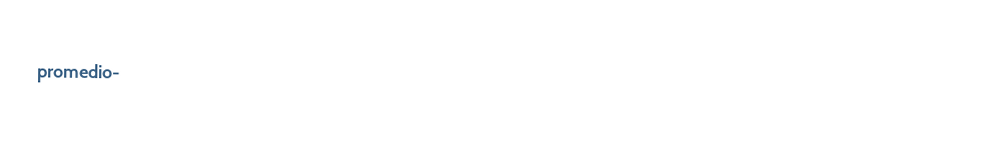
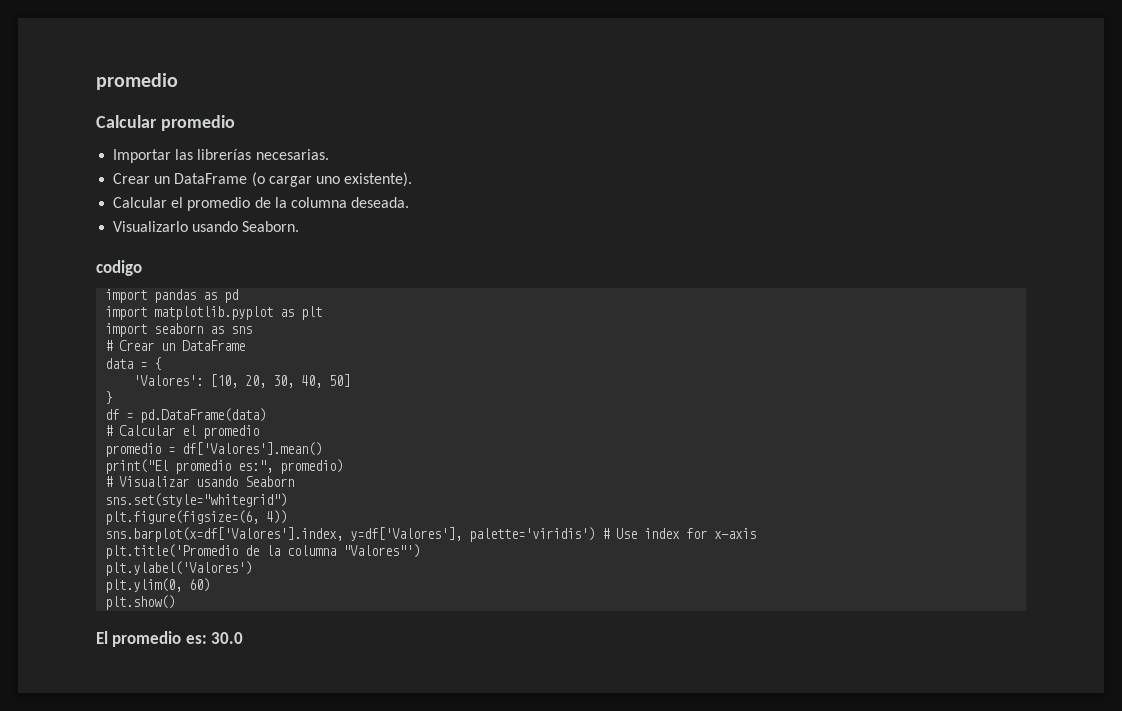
[36,63,121,84] promedio- -> [96,73,178,90] [96,115,235,131] [113,149,329,163] [113,172,413,187] [113,197,410,211] [113,221,300,232] [96,260,142,276] [105,289,239,303] [105,306,323,320] [105,323,253,337] [105,340,246,351] [105,357,162,370] [133,374,351,388] [105,391,113,404] [105,408,267,423] [105,425,260,439] [105,442,323,457] [105,459,344,474] [105,476,295,487] [105,493,288,507] [105,510,288,525] [105,527,757,542] [105,544,421,559] [105,561,253,576] [105,578,211,593] [105,595,176,610] [96,631,244,647] promedio // Calcular promedio // Importar las librerías necesarias. // Crear un DataFrame (o cargar uno existente). // Calcular el promedio de la columna deseada. // Visualizarlo usando Seaborn. // codigo // import pandas as pd // import matplotlib.pyplot as plt // import seaborn as sns // # Crear un DataFrame // data = { // 'Valores': [10, 20, 30, 40, 50] // } // df = pd.DataFrame(data) // # Calcular el promedio // promedio = df['Valores'].mean() // print("El promedio es:", promedio) // # Visualizar usando Seaborn // sns.set(style="whitegrid") // plt.figure(figsize=(6, 4)) // sns.barplot(x=df['Valores'].index, y=df['Valores'], palette='viridis') # Use index for x-axis // plt.title('Promedio de la columna "Valores"') // plt.ylabel('Valores') // plt.ylim(0, 60) // plt.show() // El promedio es: 30.0

